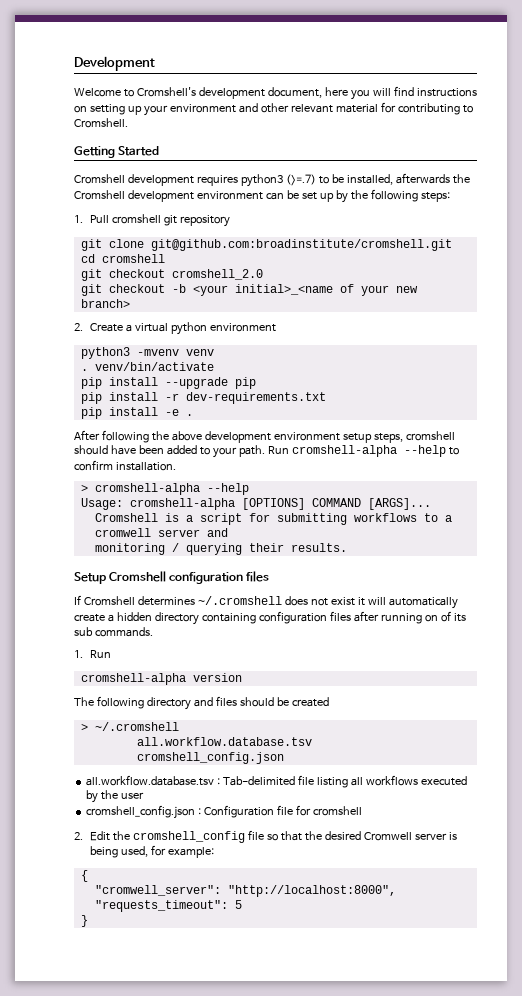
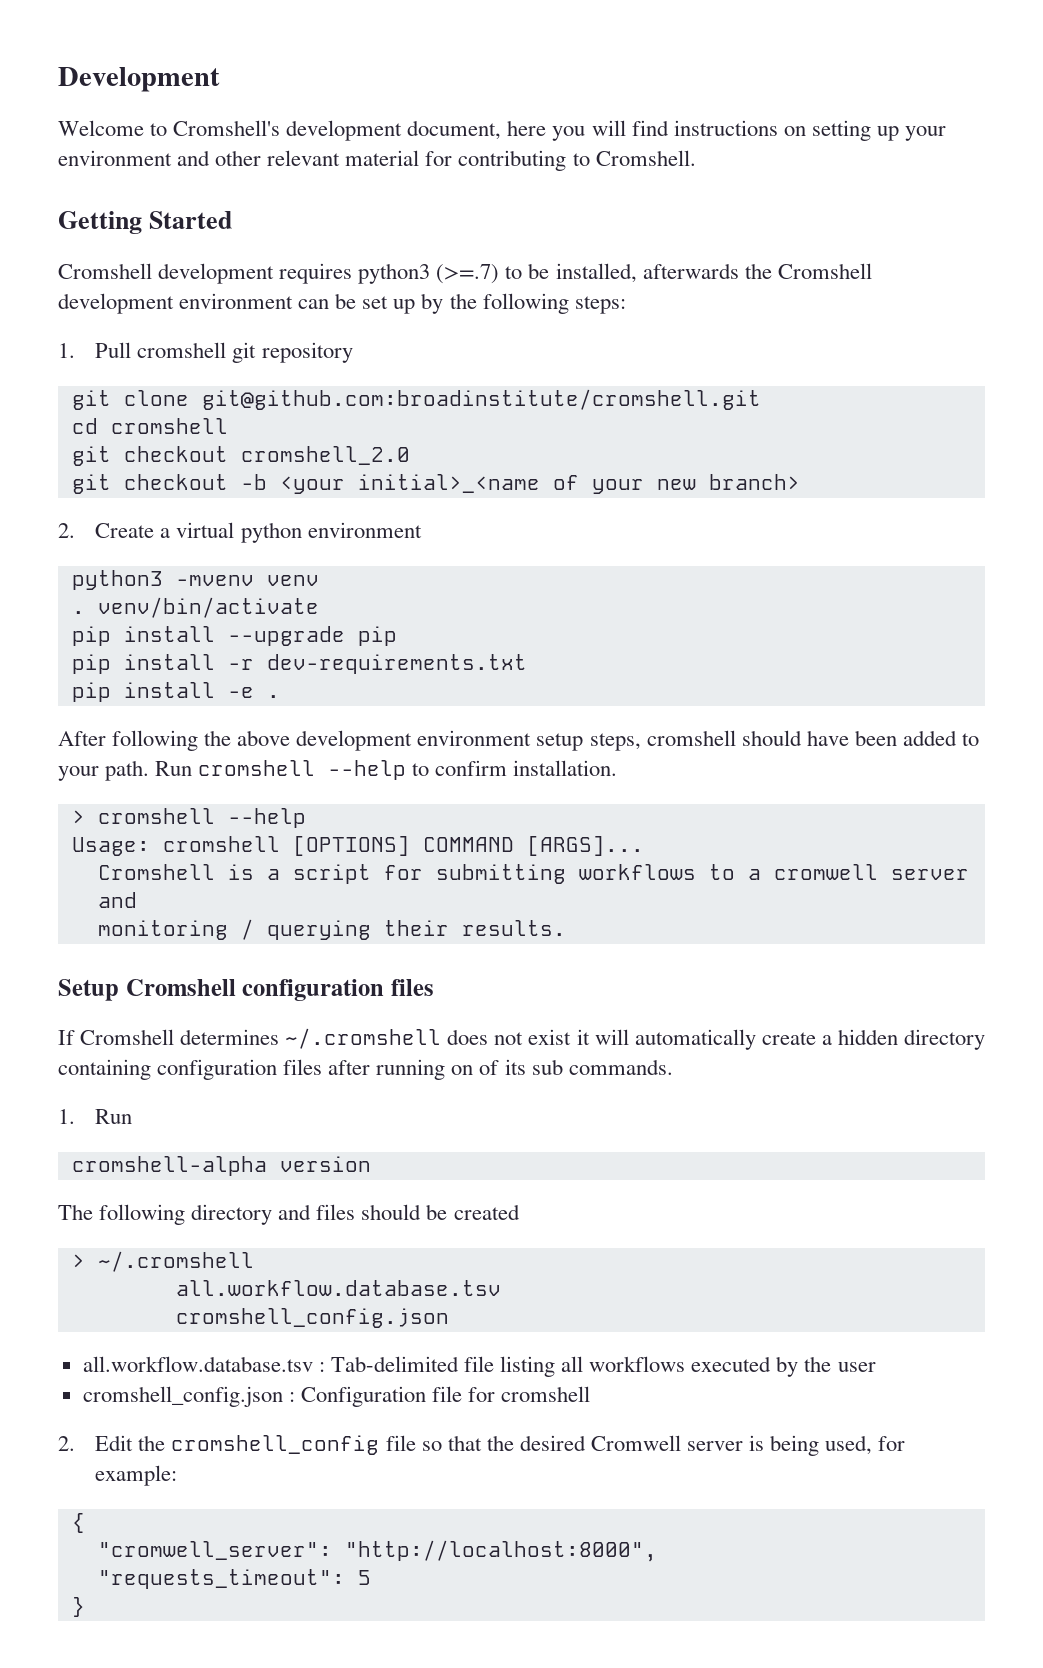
[291,445,397,457] cromshell-alpha -> [198,760,316,776] cromshell
[94,483,200,495] cromshell-alpha -> [97,808,215,824] cromshell
[129,498,235,510] cromshell-alpha -> [162,836,280,852] cromshell

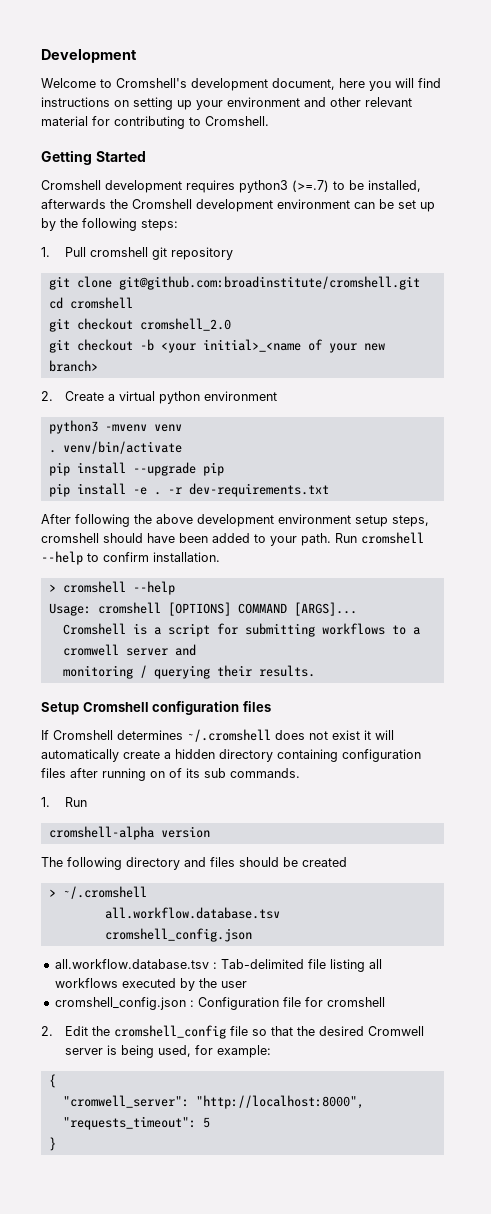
(215, 662) none -> [132,487,161,495] -e .
[71,682,280,702] // pip install -e . -> (329, 490) none

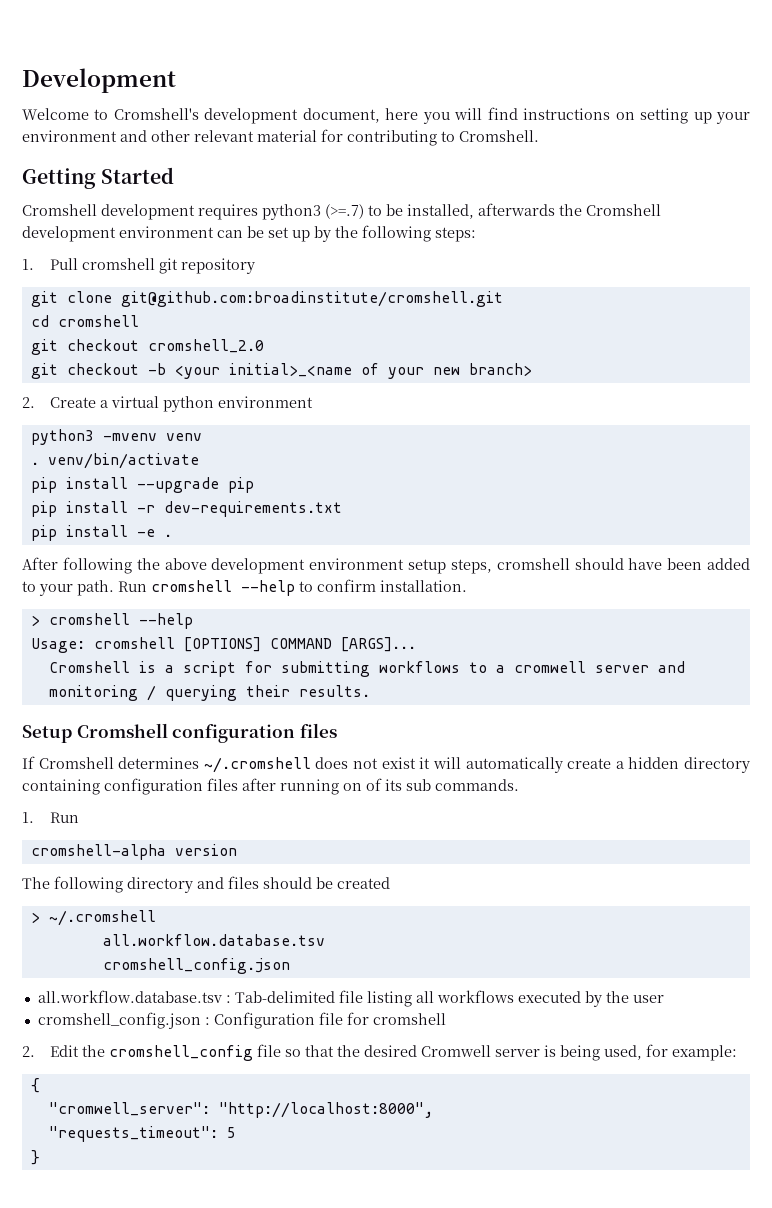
(224, 469) none -> [30,501,342,517] // pip install -r dev-requirements.txt
[167,483,329,497] -r dev-requirements.txt -> (172, 535) none

